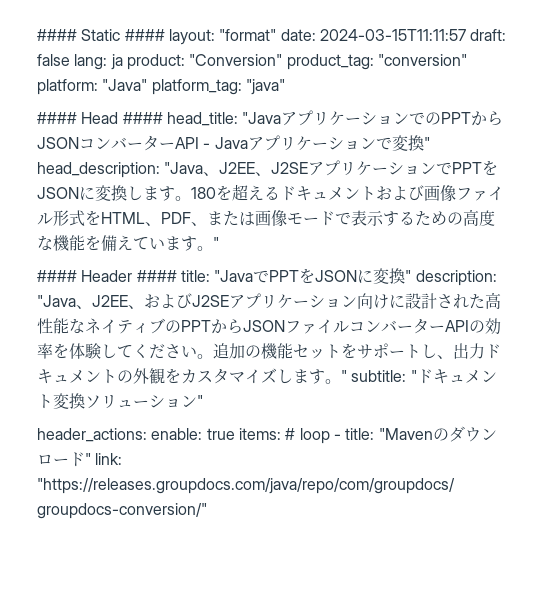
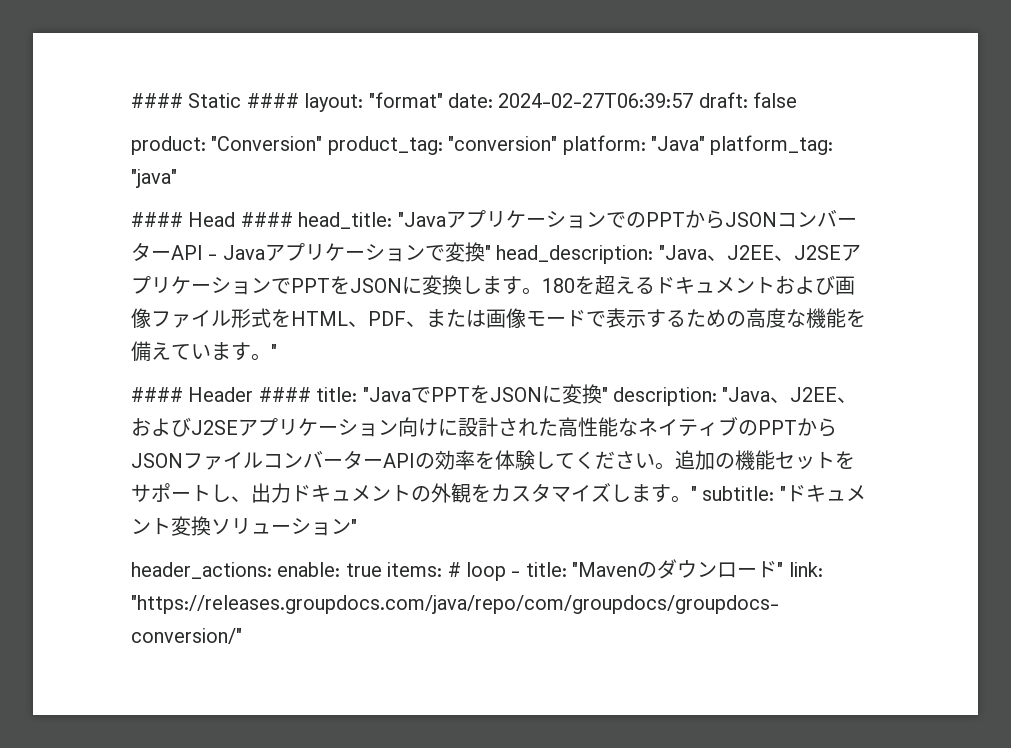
[319,29,466,41] 2024-03-15T11:11:57 -> [498,93,694,108] 2024-02-27T06:39:57
[74,54,123,70] lang: ja -> (798, 100) //

